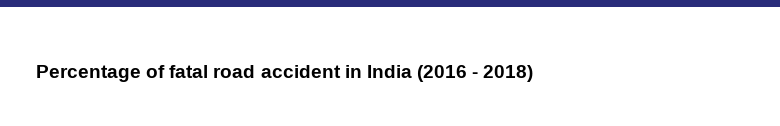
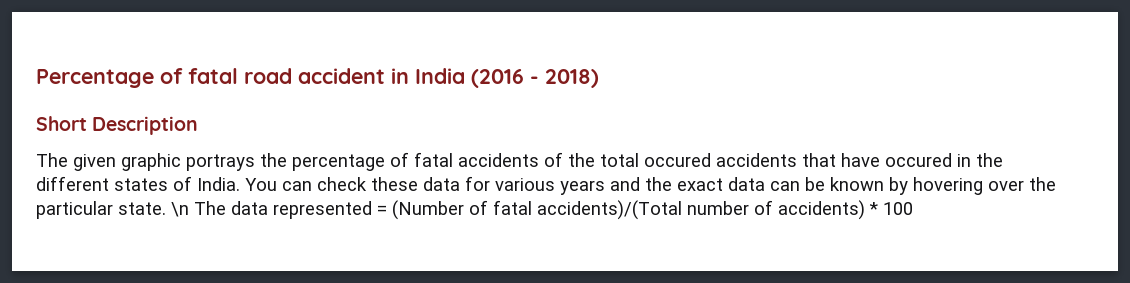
(534, 73) none -> [36,116,199,135] [36,152,1003,171] [36,176,1056,195] [36,200,913,220] // Short Description // The given graphic portrays the percentage of fatal accidents of the total occured accidents that have occured in the different states of India. You can check these data for various years and the exact data can be known by hovering over the particular state. \n The data represented = (Number of fatal accidents)/(Total number of accidents) * 100

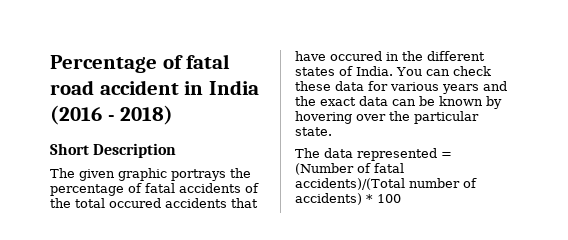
[171,202,189,217] \n -> (332, 131) //

